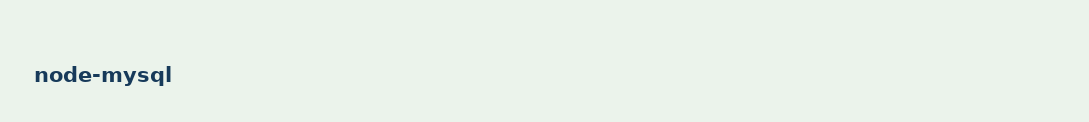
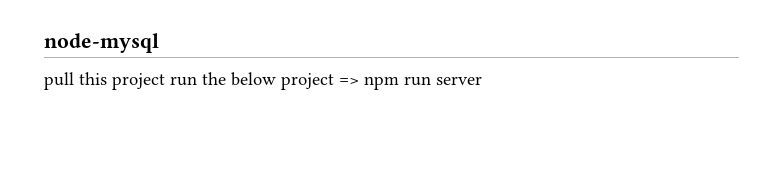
(172, 76) none -> [44,72,482,90] // pull this project run the below project => npm run server

